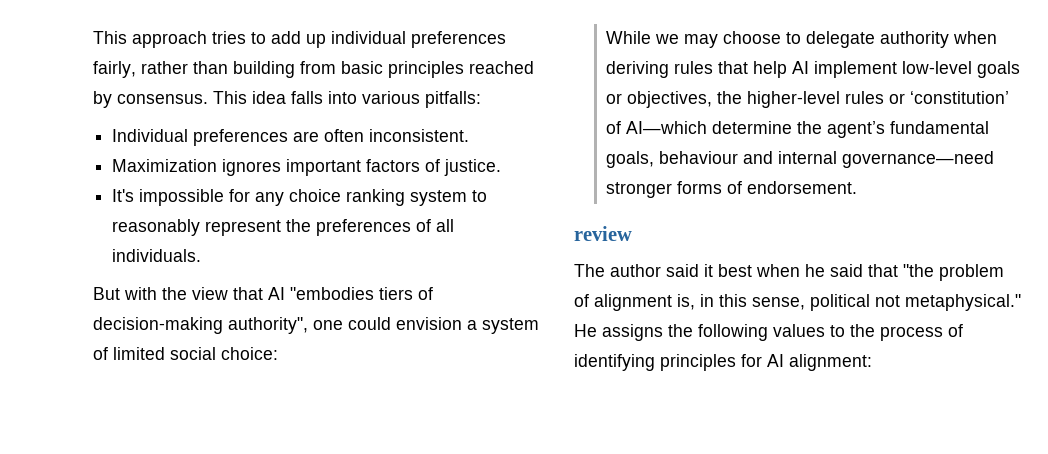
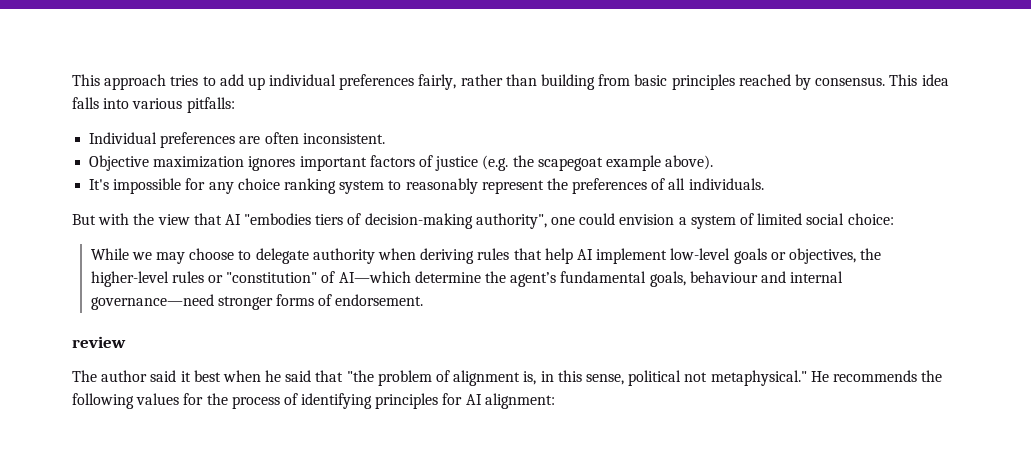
[112,159,218,172] Maximization -> [89,155,245,171] Objective maximization
[444,159,502,176] justice. -> [435,155,714,171] justice (e.g. the scapegoat example above).
[910,91,1010,104] ‘constitution’ -> [226,272,318,283] "constitution"
[602,324,663,341] assigns -> [832,370,917,382] recommends
[830,325,845,337] to -> [183,393,204,405] for

